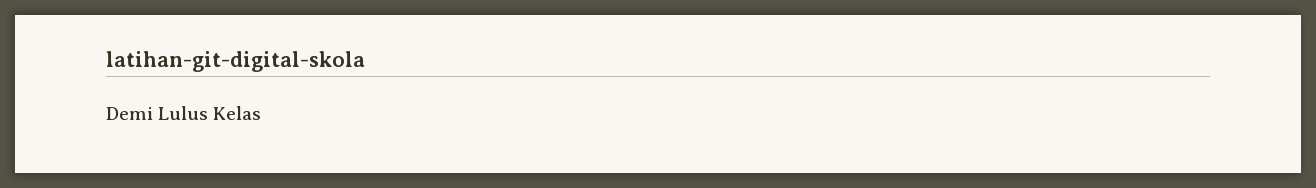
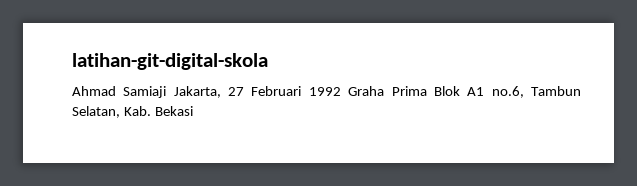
[106,106,262,120] Demi Lulus Kelas -> [72,86,582,98] [72,106,193,118] Ahmad Samiaji Jakarta, 27 Februari 1992 Graha Prima Blok A1 no.6, Tambun Selatan, Kab. Bekasi

